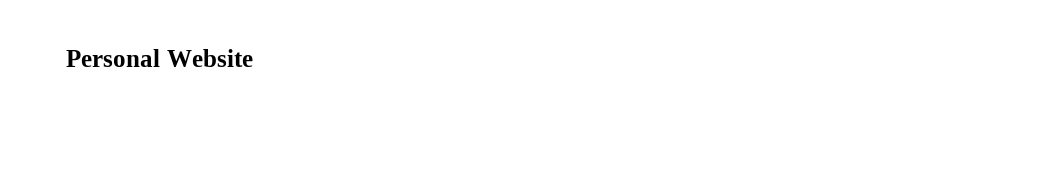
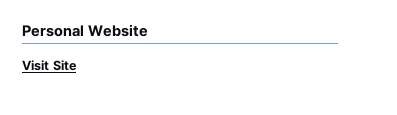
(253, 58) none -> [22,60,77,71] // Visit Site

